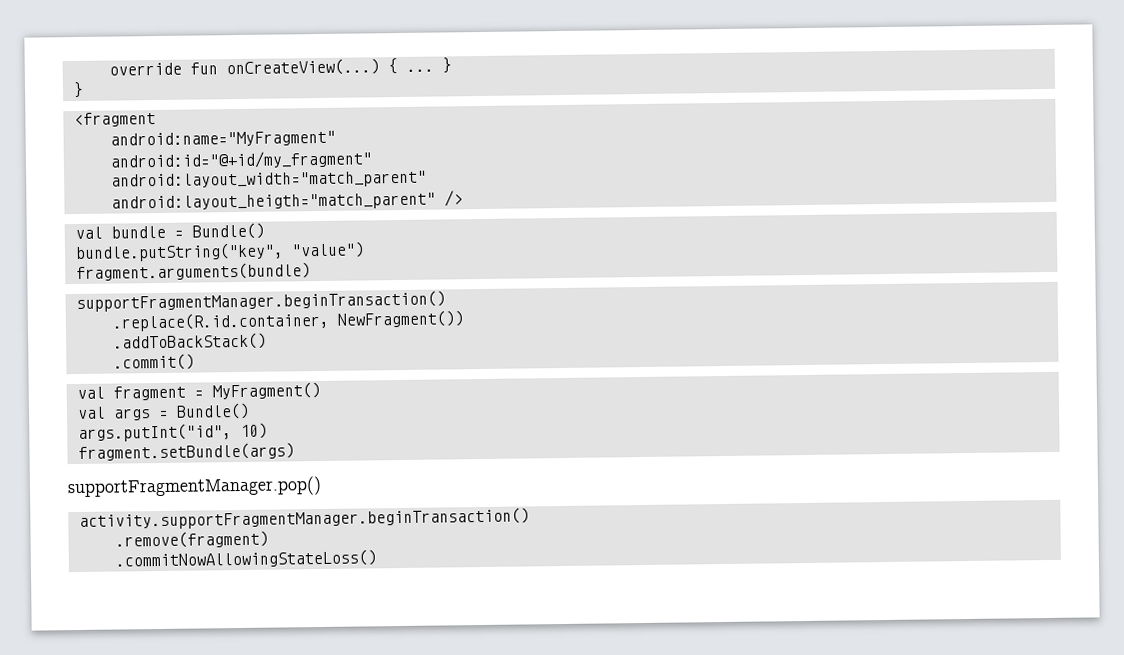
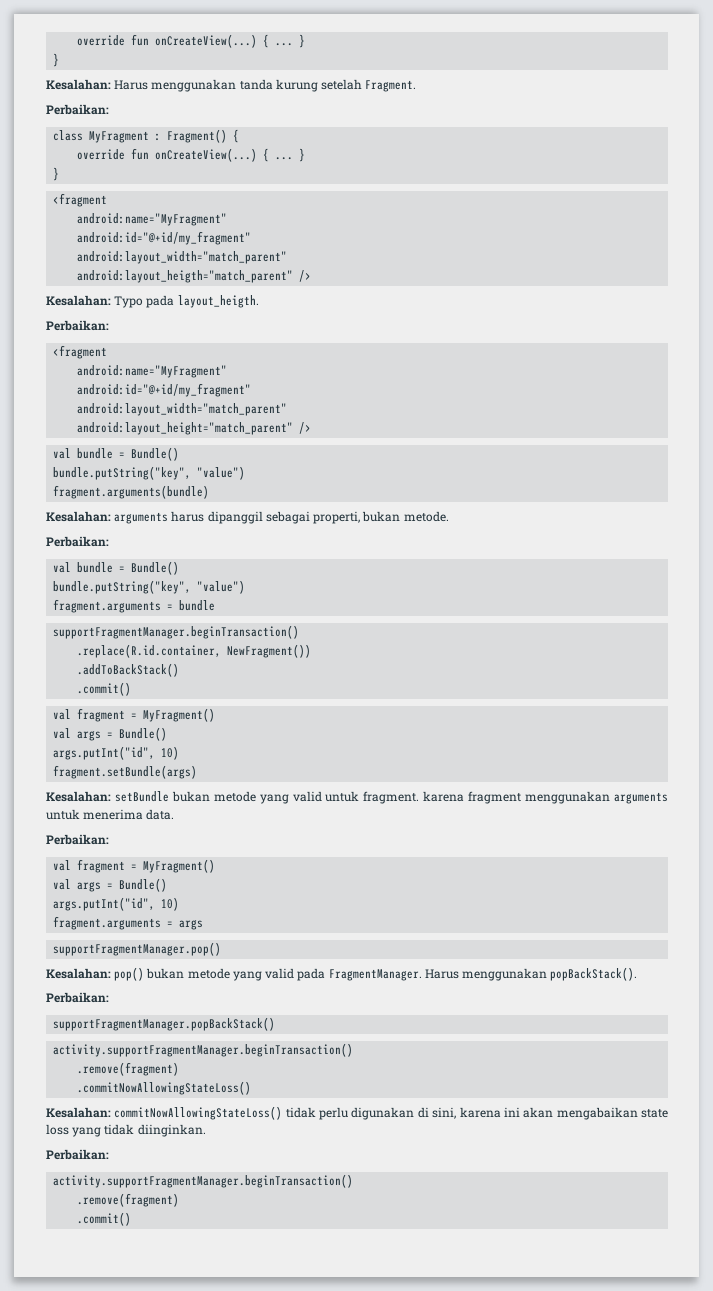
[108,57,452,77] [72,81,84,99] override fun onCreateView(...) { ... } // } -> [77,34,306,48] [53,53,60,67] [46,79,417,92] [46,104,109,115] [53,129,240,143] [77,148,306,162] [53,167,60,181] override fun onCreateView(...) { ... } // } // Kesalahan: Harus menggunakan tanda kurung setelah Fragment. // Perbaikan: // class MyFragment : Fragment() { // override fun onCreateView(...) { ... } // }
(463, 198) none -> [46,295,259,308] [46,320,109,331] [53,345,108,359] [77,365,228,378] [77,383,252,397] [77,403,288,416] [77,422,312,435] // Kesalahan: Typo pada layout_heigth. // Perbaikan: // <fragment // android:name="MyFragment" // android:id="@+id/my_fragment" // android:layout_width="match_parent" // android:layout_height="match_parent" />
(311, 272) none -> [46,511,449,524] [46,536,109,547] [53,561,180,575] [53,580,246,594] [53,599,216,613] // Kesalahan: arguments harus dipanggil sebagai properti, bukan metode. // Perbaikan: // val bundle = Bundle() // bundle.putString("key", "value") // fragment.arguments = bundle
[67,475,322,499] [78,507,530,531] [114,530,269,549] [114,549,377,569] supportFragmentManager.pop() // activity.supportFragmentManager.beginTransaction() // .remove(fragment) // .commitNowAllowingStateLoss() -> [46,791,669,804] [46,809,175,820] [46,834,109,845] [53,859,216,873] [53,878,168,892] [53,897,180,911] [53,916,204,930] [53,942,222,956] [46,967,638,981] [46,992,109,1003] [53,1017,276,1031] [53,1043,354,1057] [77,1062,180,1076] [77,1081,252,1095] [46,1106,669,1120] [46,1124,206,1137] [46,1149,109,1160] [53,1174,354,1188] [77,1193,180,1207] [77,1212,132,1226] Kesalahan: setBundle bukan metode yang valid untuk fragment. karena fragment menggunakan arguments untuk menerima data. // Perbaikan: // val fragment = MyFragment() // val args = Bundle() // args.putInt("id", 10) // fragment.arguments = args // supportFragmentManager.pop() // Kesalahan: pop() bukan metode yang valid pada FragmentManager. Harus menggunakan popBackStack(). // Perbaikan: // supportFragmentManager.popBackStack() // activity.supportFragmentManager.beginTransaction() // .remove(fragment) // .commitNowAllowingStateLoss() // Kesalahan: commitNowAllowingStateLoss() tidak perlu digunakan di sini, karena ini akan mengabaikan state loss yang tidak diinginkan. // Perbaikan: // activity.supportFragmentManager.beginTransaction() // .remove(fragment) // .commit()

